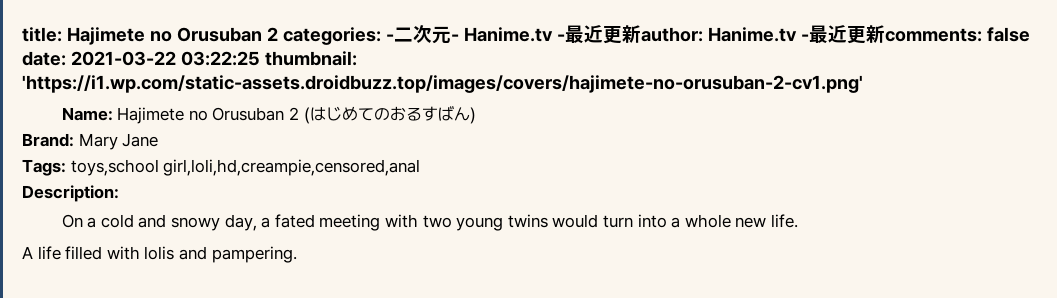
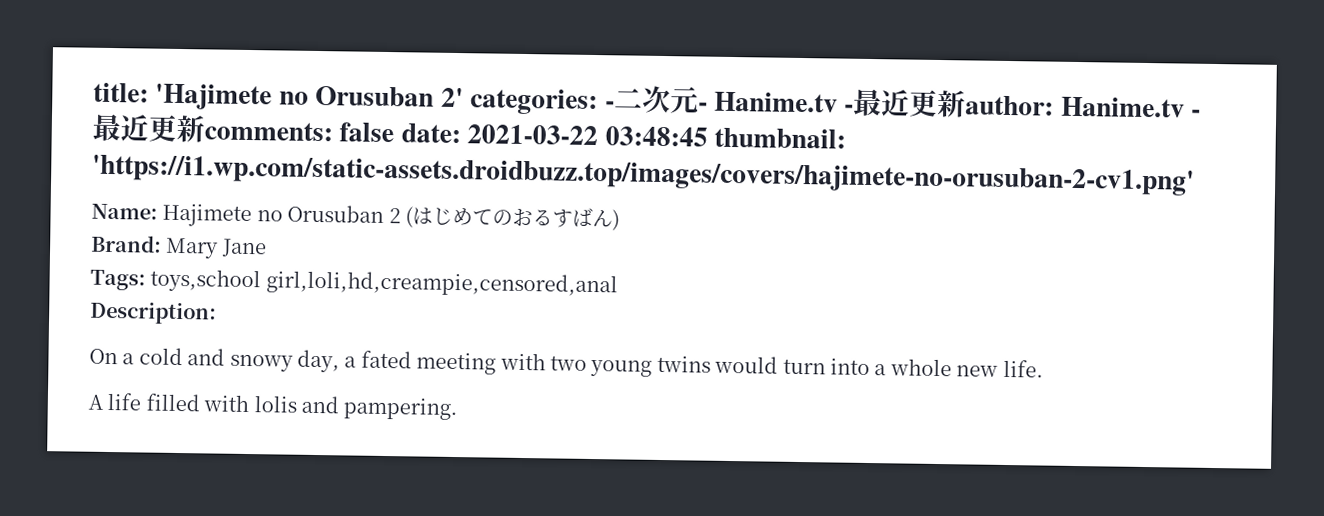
[66,27,278,45] Hajimete no Orusuban 2 -> [155,83,464,111] 'Hajimete no Orusuban 2'
[180,51,260,66] 03:22:25 -> [604,126,708,147] 03:48:45

